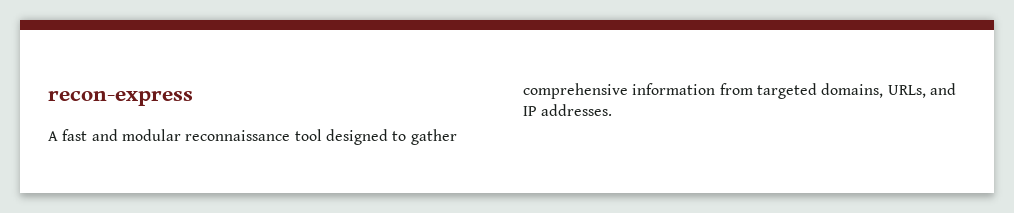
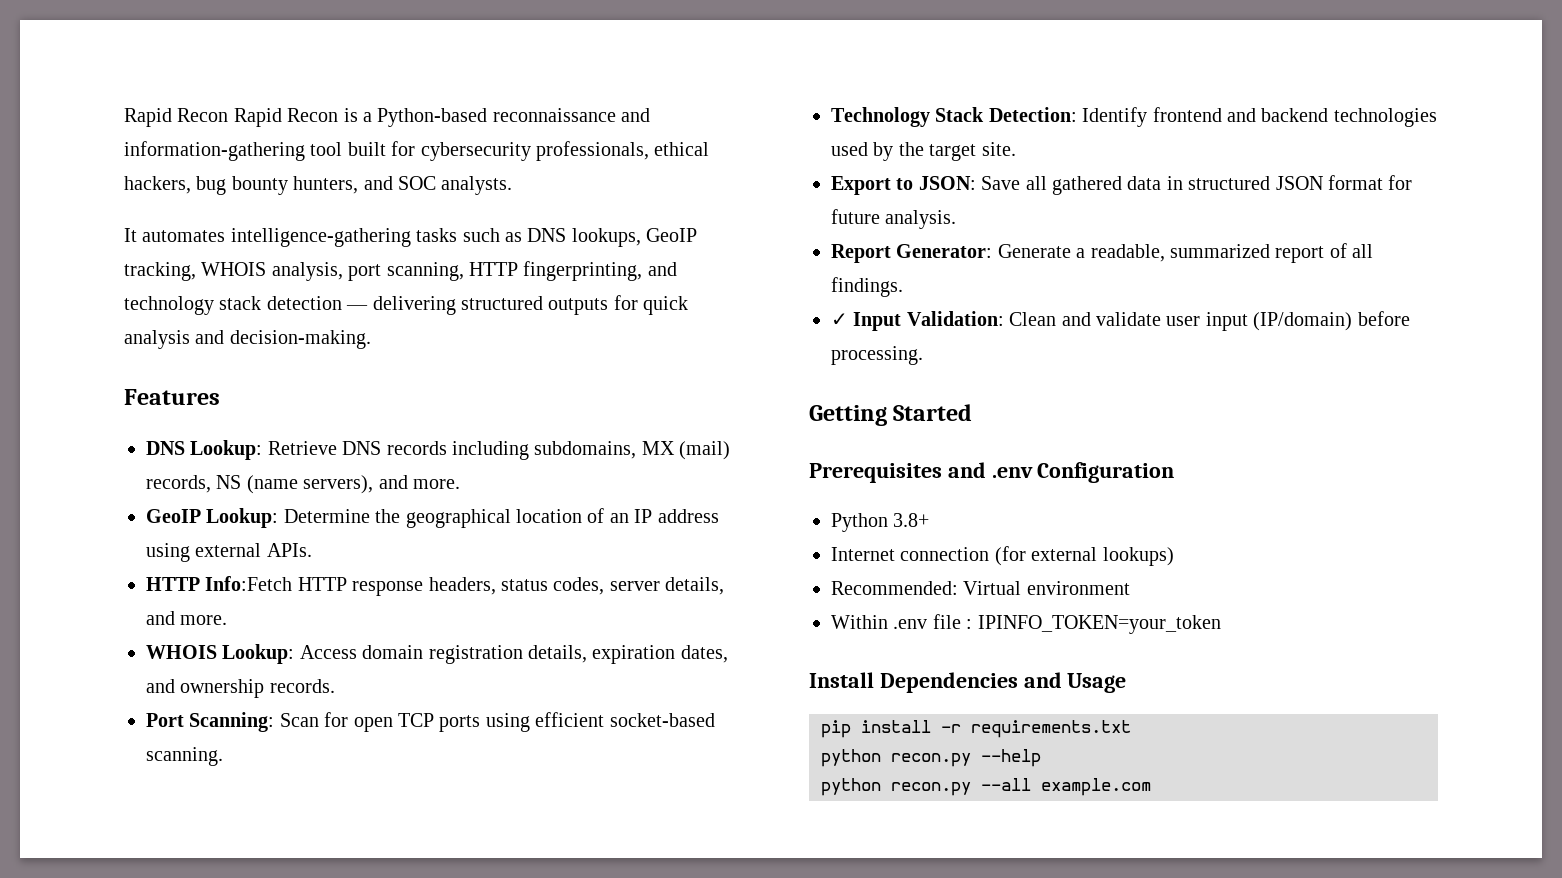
[48,91,193,106] [48,129,457,145] [523,83,956,99] [523,104,613,116] recon-express // A fast and modular reconnaissance tool designed to gather comprehensive information from targeted domains, URLs, and IP addresses. -> [124,108,651,127] [124,141,710,161] [124,176,513,195] [124,228,698,247] [124,261,677,281] [124,295,689,315] [124,330,371,349] [124,389,220,405] [146,440,731,460] [146,475,460,494] [146,508,719,528] [146,543,312,562] [146,576,725,596] [146,611,228,625] [146,644,728,664] [146,679,335,698] [146,712,715,732] [146,747,223,766] [831,107,1437,127] [831,142,1016,161] [831,175,1413,195] [831,209,957,229] [831,243,1374,263] [831,277,903,297] [831,311,1410,331] [831,346,923,365] [809,404,973,426] [809,462,1175,483] [831,513,930,532] [831,546,1174,566] [831,581,1130,595] [831,614,1221,634] [809,672,1127,693] [821,720,1131,738] [821,749,1041,767] [821,778,1151,796] Rapid Recon Rapid Recon is a Python-based reconnaissance and information-gathering tool built for cybersecurity professionals, ethical hackers, bug bounty hunters, and SOC analysts. // It automates intelligence-gathering tasks such as DNS lookups, GeoIP tracking, WHOIS analysis, port scanning, HTTP fingerprinting, and technology stack detection — delivering structured outputs for quick analysis and decision-making. // Features // DNS Lookup: Retrieve DNS records including subdomains, MX (mail) records, NS (name servers), and more. // GeoIP Lookup: Determine the geographical location of an IP address using external APIs. // HTTP Info:Fetch HTTP response headers, status codes, server details, and more. // WHOIS Lookup: Access domain registration details, expiration dates, and ownership records. // Port Scanning: Scan for open TCP ports using efficient socket-based scanning. // Technology Stack Detection: Identify frontend and backend technologies used by the target site. // Export to JSON: Save all gathered data in structured JSON format for future analysis. // Report Generator: Generate a readable, summarized report of all findings. // ✓ Input Validation: Clean and validate user input (IP/domain) before processing. // Getting Started // Prerequisites and .env Configuration // Python 3.8+ // Internet connection (for external lookups) // Recommended: Virtual environment // Within .env file : IPINFO_TOKEN=your_token // Install Dependencies and Usage // pip install -r requirements.txt // python recon.py --help // python recon.py --all example.com

